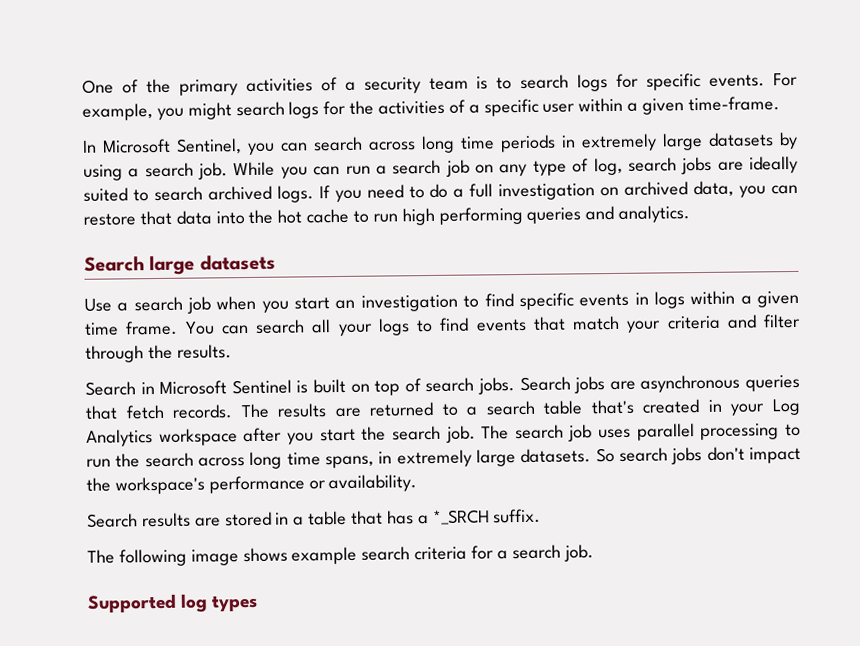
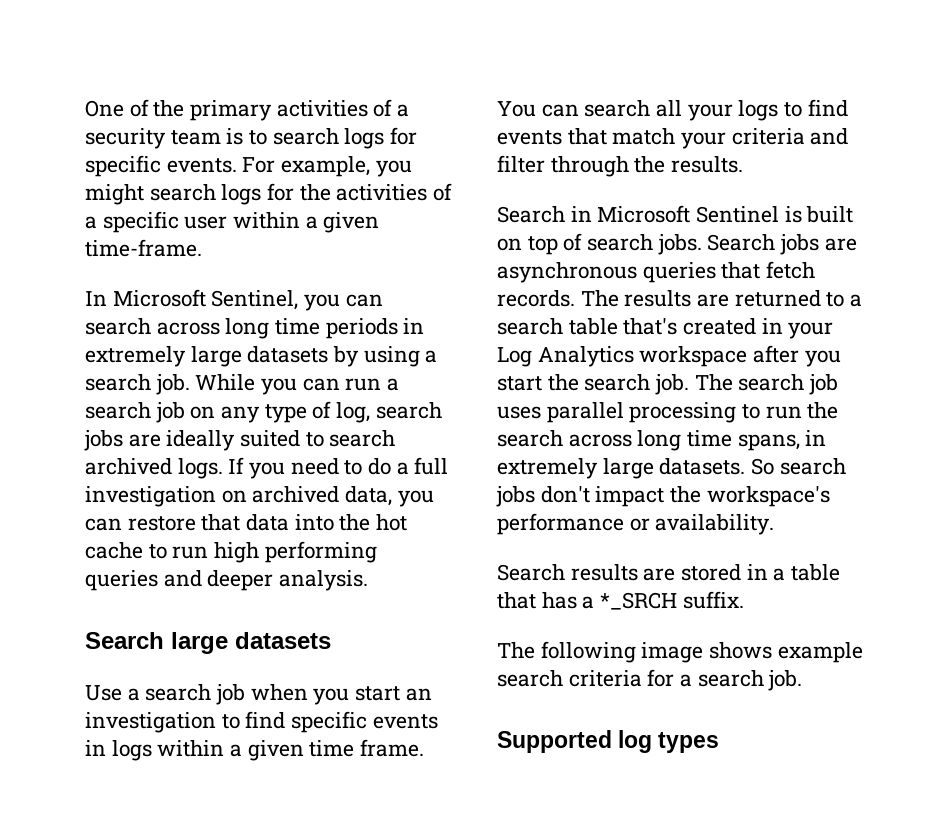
[618,205,691,223] analytics. -> [207,570,369,591] deeper analysis.

